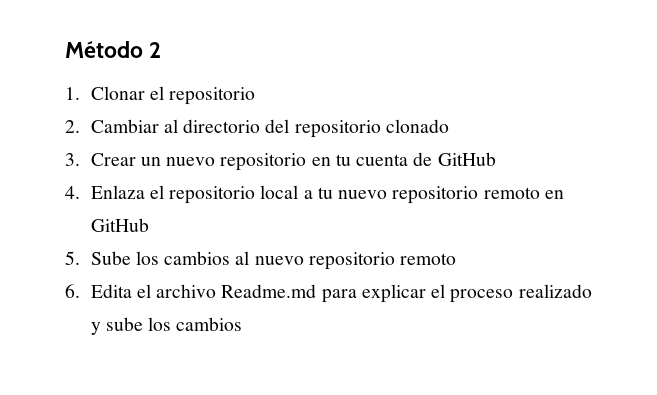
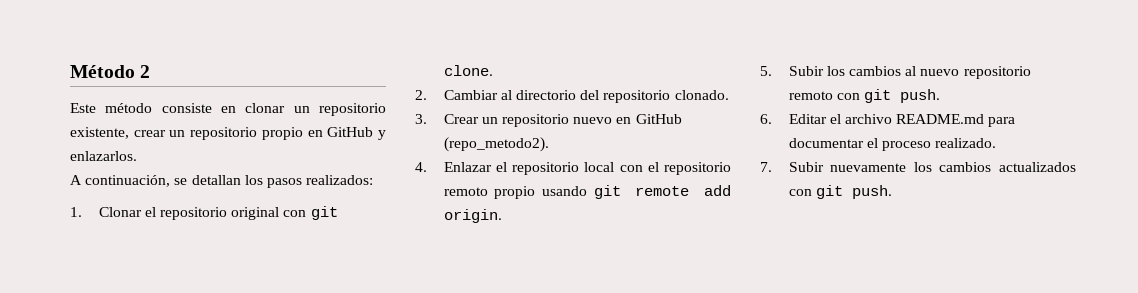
(162, 50) none -> [70,103,386,116] [70,127,386,140] [70,151,137,161] [70,175,374,188] // Este método consiste en clonar un repositorio existente, crear un repositorio propio en GitHub y enlazarlos. // A continuación, se detallan los pasos realizados:
(256, 96) none -> [231,206,338,220] [443,65,493,76] original con git clone.
[385,119,449,133] clonado -> [674,90,729,100] clonado.
[166,152,496,171] nuevo repositorio en tu cuenta de GitHub -> [502,114,682,127] [443,137,549,152] repositorio nuevo en GitHub (repo_metodo2).
[90,185,145,199] Enlaza -> [443,162,492,172] Enlazar
[303,186,564,204] [90,218,149,232] a tu nuevo repositorio remoto en GitHub -> [619,162,731,175] [443,185,731,199] [443,209,502,223] con el repositorio remoto propio usando git remote add origin.
[90,251,131,265] Sube -> [788,66,824,76] Subir
(457, 259) none -> [836,89,941,103] con git push.
[90,284,132,298] Edita -> [788,114,827,124] Editar
[221,284,592,303] [90,317,243,335] Readme.md para explicar el proceso realizado y sube los cambios -> [896,114,1016,127] [788,138,997,151] [760,162,1076,172] [788,185,892,199] README.md para documentar el proceso realizado. // 7. Subir nuevamente los cambios actualizados con git push.

